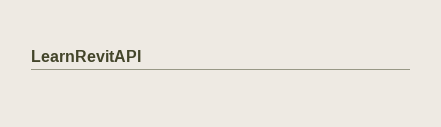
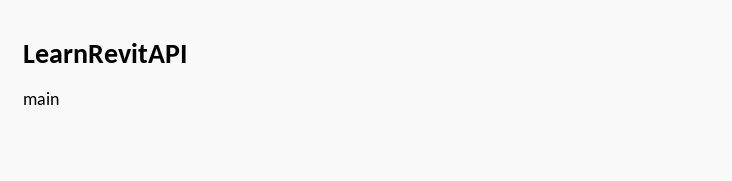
(141, 56) none -> [23,92,59,105] // main

